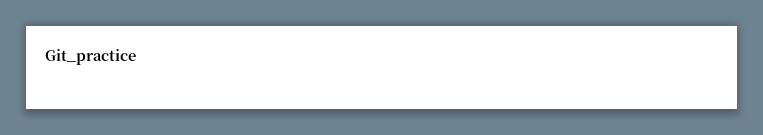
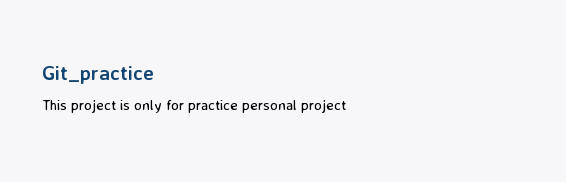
(136, 57) none -> [42,99,346,113] // This project is only for practice personal project

